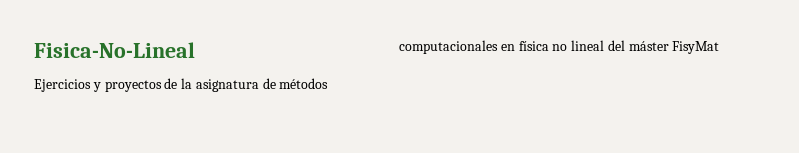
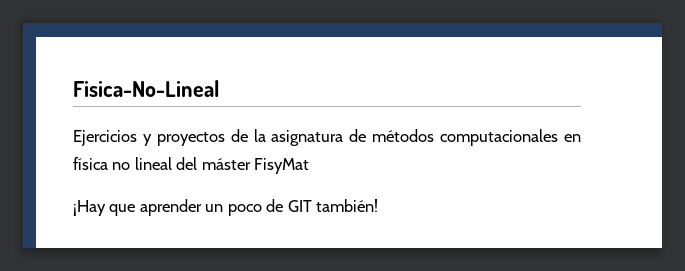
(720, 47) none -> [73,199,379,216] // ¡Hay que aprender un poco de GIT también!

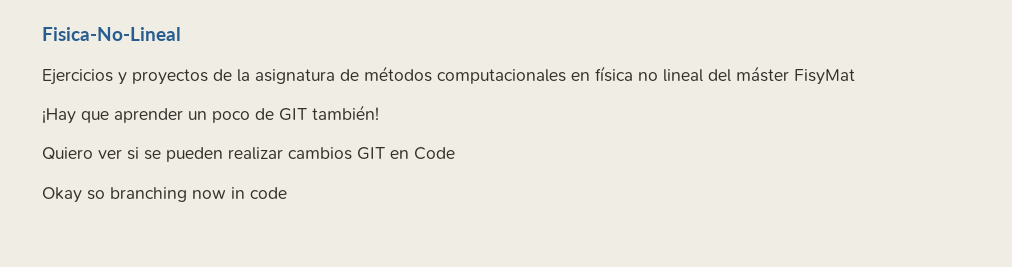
(379, 205) none -> [42,147,455,162] [42,187,287,203] // Quiero ver si se pueden realizar cambios GIT en Code // Okay so branching now in code

